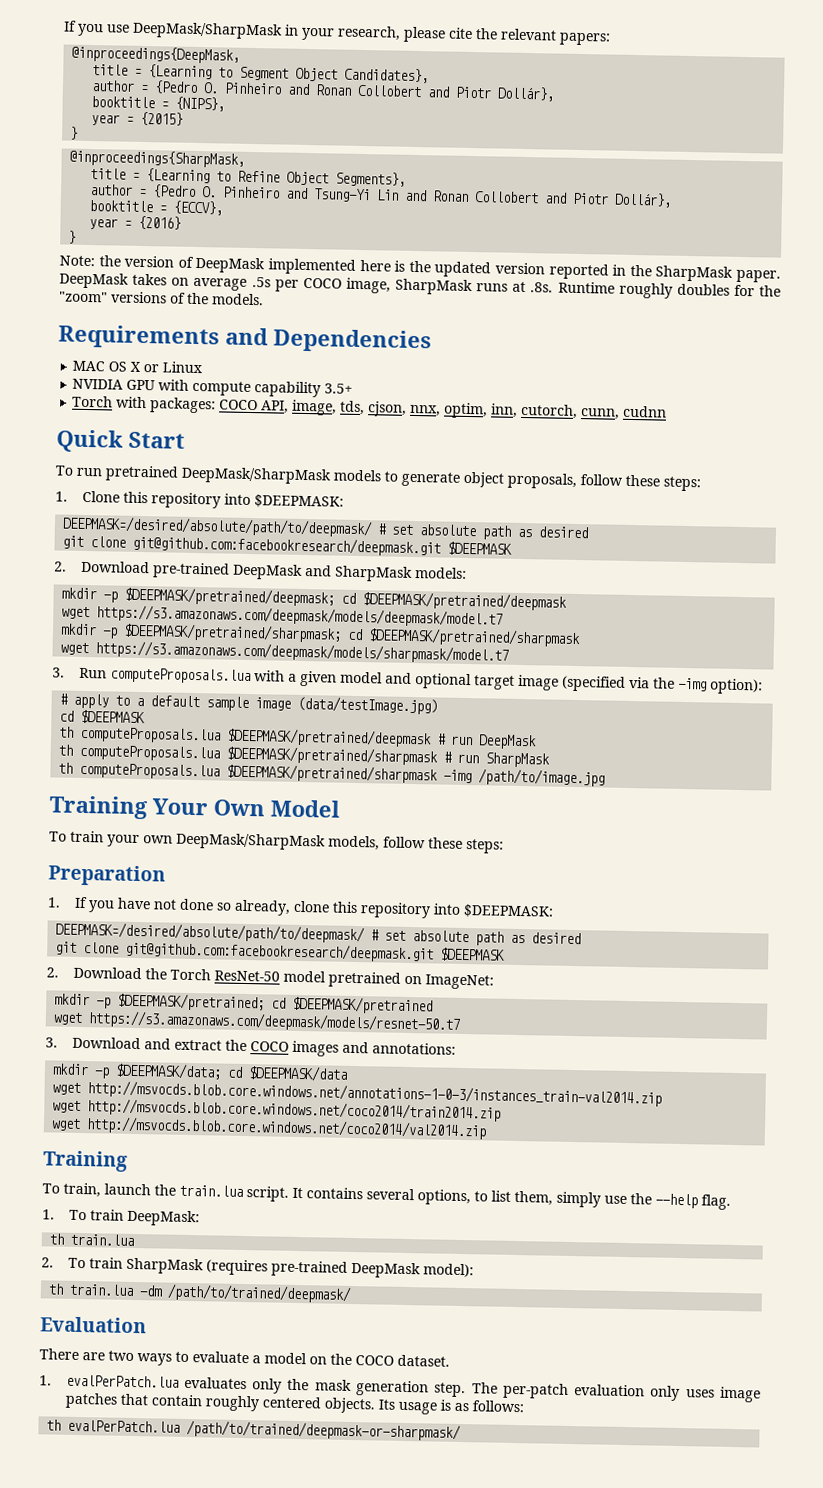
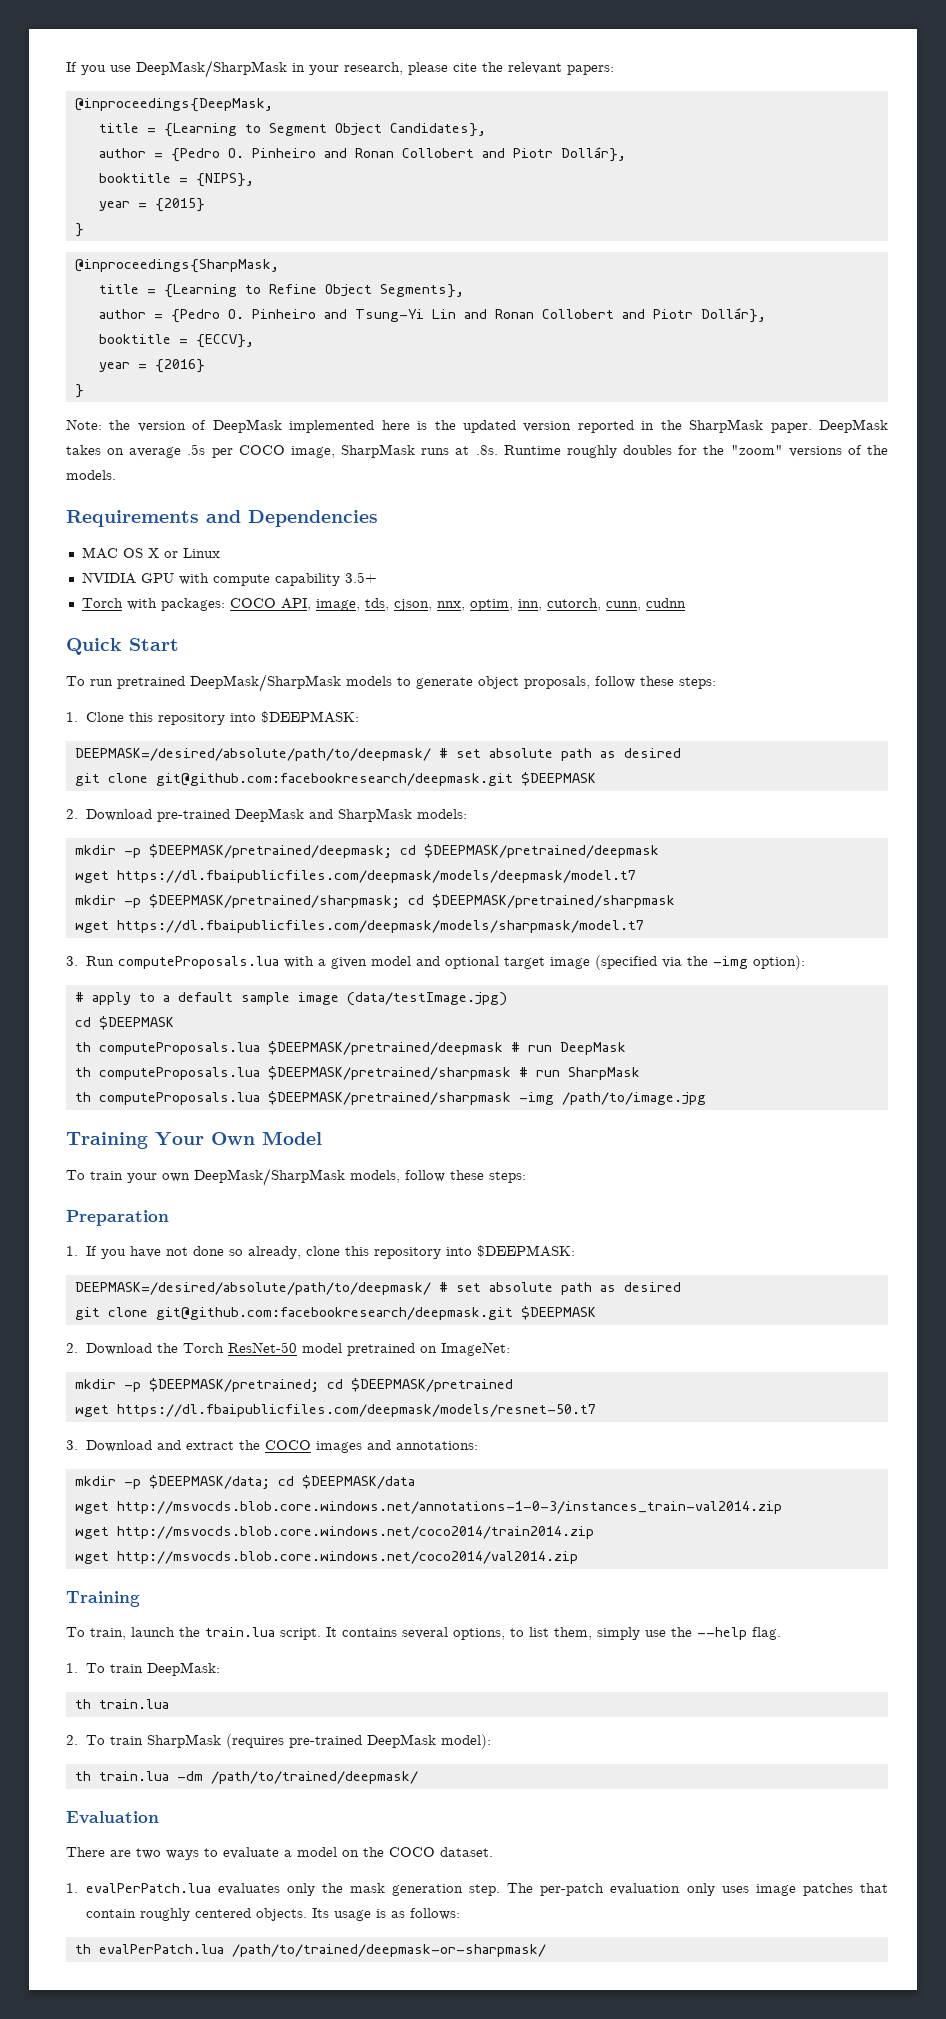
[96,604,504,628] https://s3.amazonaws.com/deepmask/models/deepmask/model.t7 -> [116,870,636,883] https://dl.fbaipublicfiles.com/deepmask/models/deepmask/model.t7
[95,640,510,664] https://s3.amazonaws.com/deepmask/models/sharpmask/model.t7 -> [116,920,644,933] https://dl.fbaipublicfiles.com/deepmask/models/sharpmask/model.t7
[88,1010,462,1033] https://s3.amazonaws.com/deepmask/models/resnet-50.t7 -> [116,1404,596,1417] https://dl.fbaipublicfiles.com/deepmask/models/resnet-50.t7

